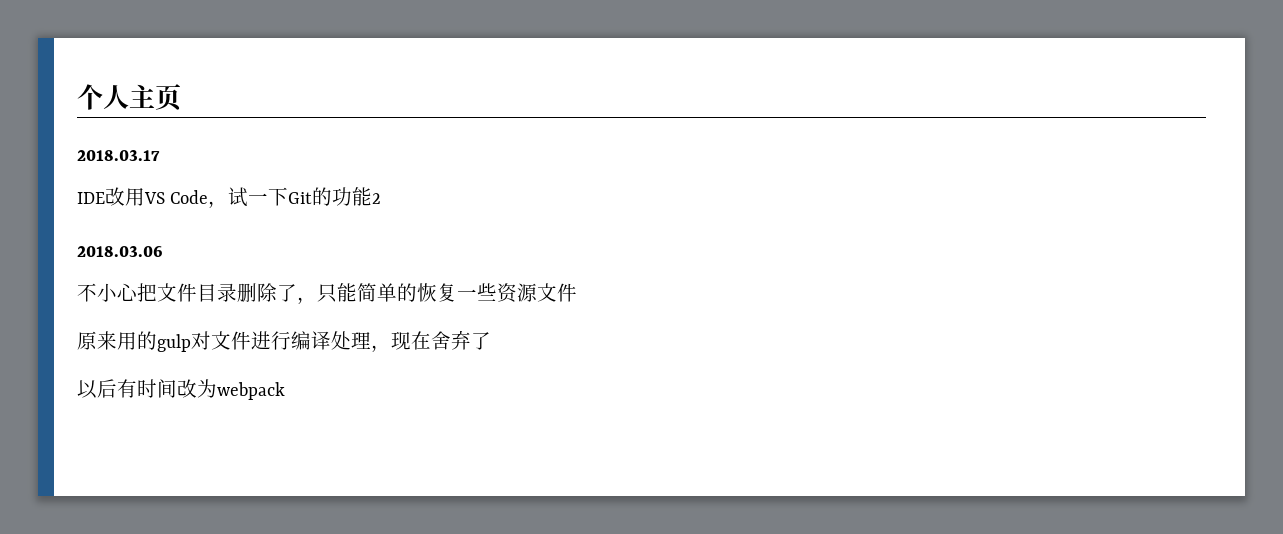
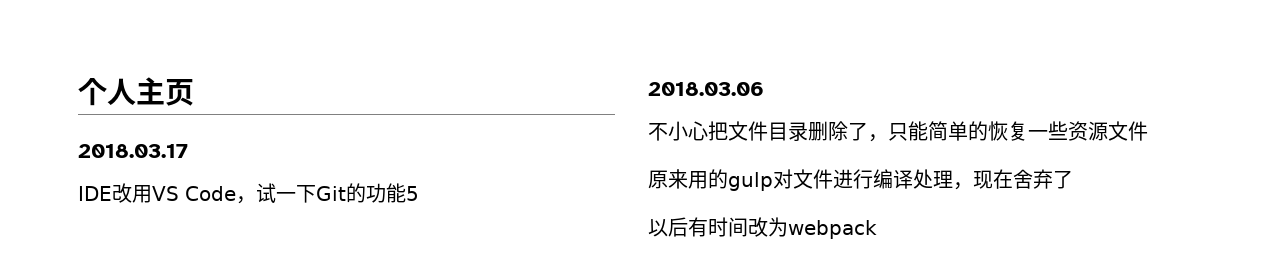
[372,193,382,204] 2 -> [406,186,419,201] 5

